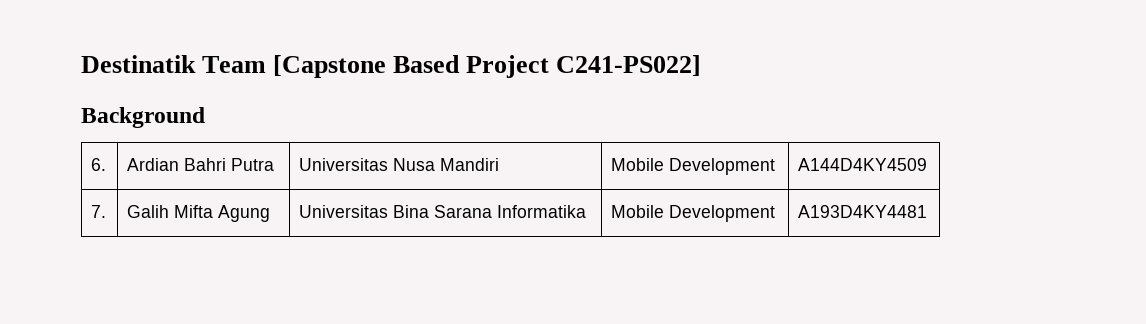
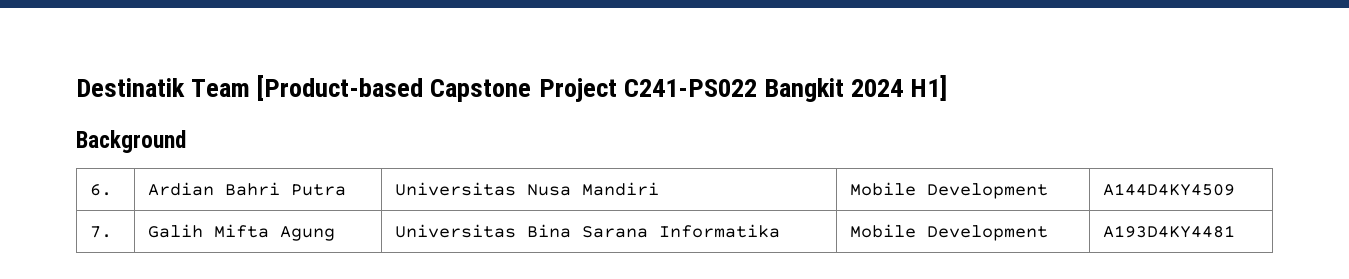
[273,55,702,78] [Capstone Based Project C241-PS022] -> [257,75,948,102] [Product-based Capstone Project C241-PS022 Bangkit 2024 H1]

